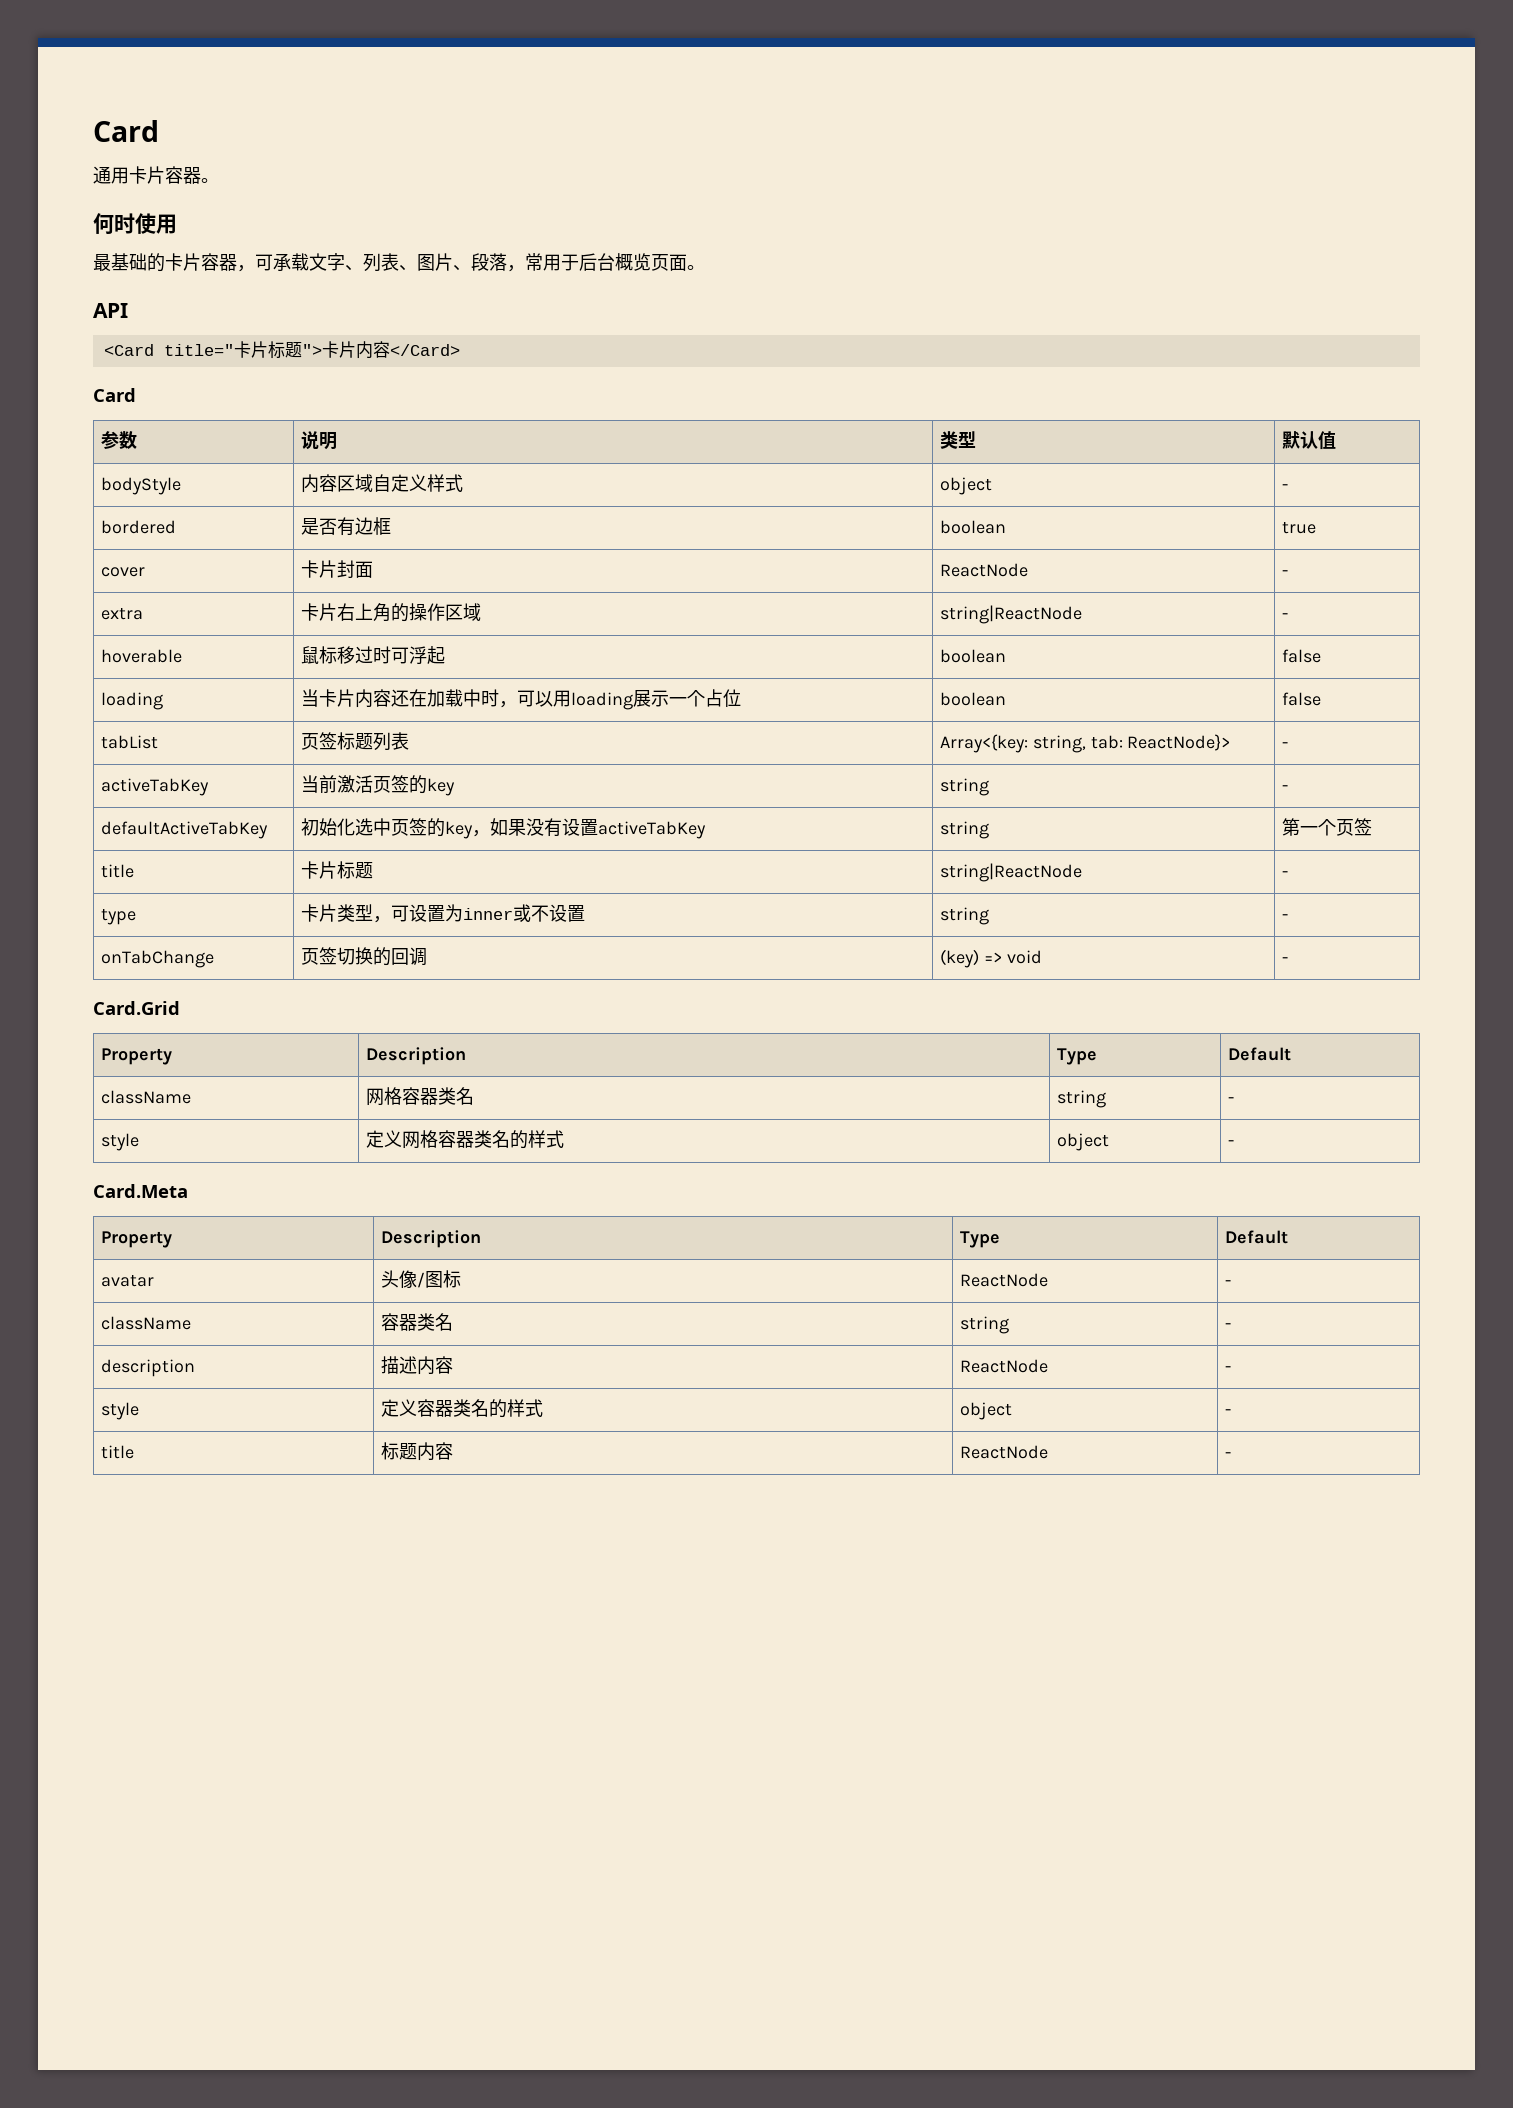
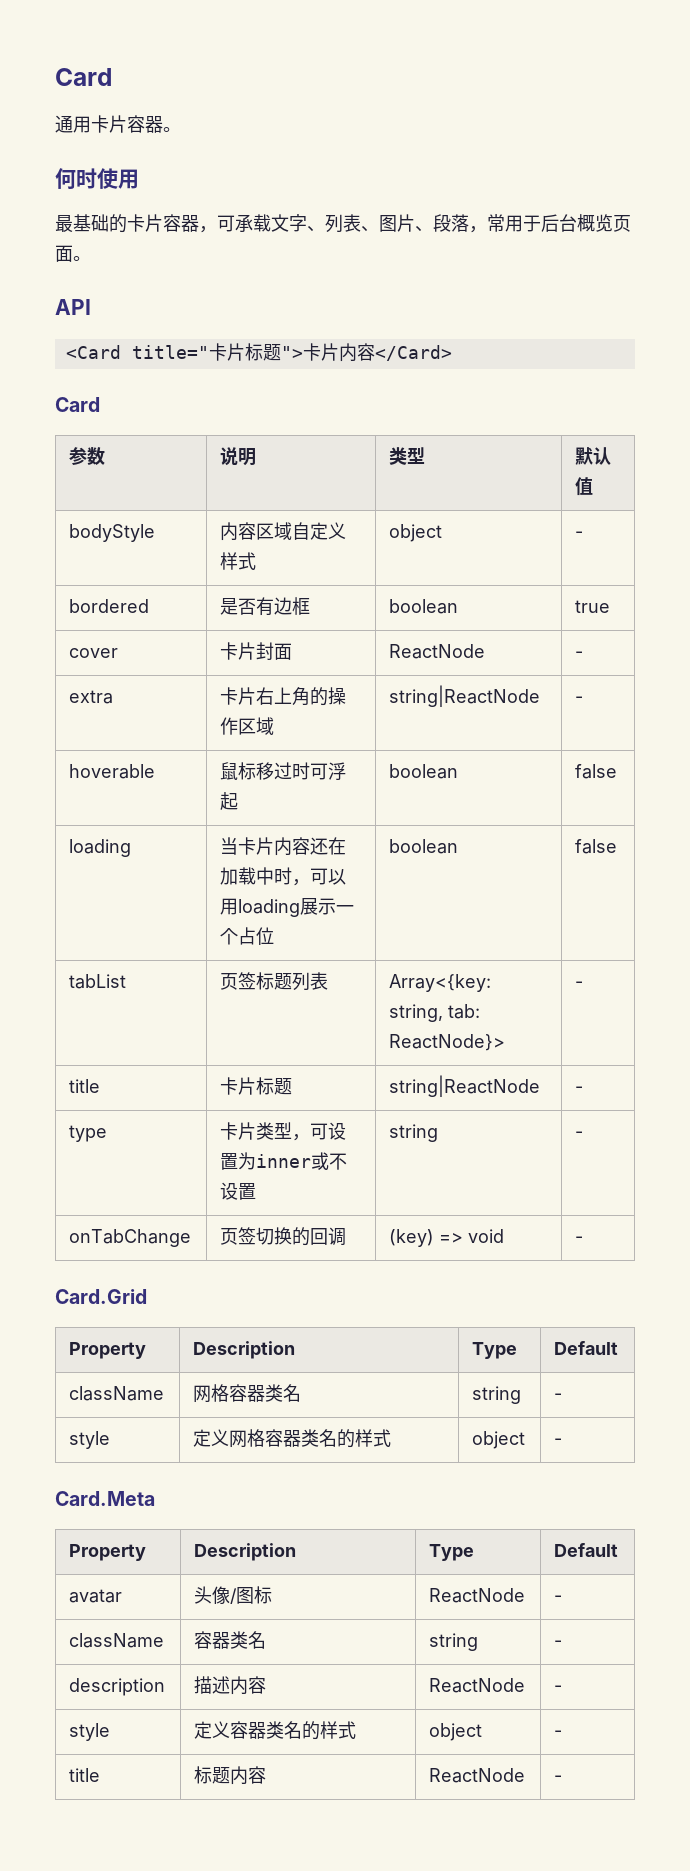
[100,778,209,796] [300,775,455,796] [939,778,989,796] [1281,785,1288,791] [100,821,268,839] [300,818,706,839] [939,821,989,839] [1281,818,1372,836] // activeTabKey | 当前激活页签的key | string | - // defaultActiveTabKey | 初始化选中页签的key，如果没有设置activeTabKey | string | 第一个页签 -> (584, 984) none

